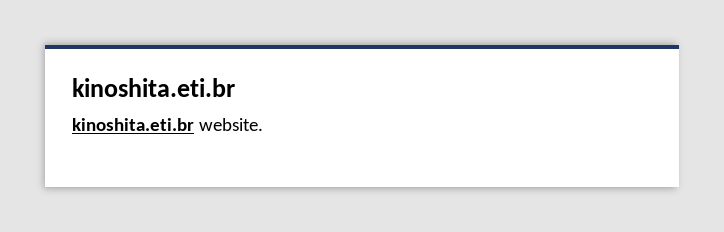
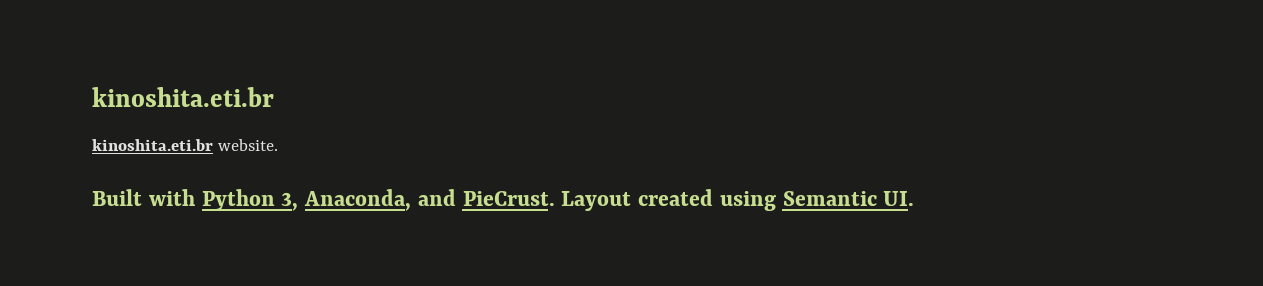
(263, 124) none -> [92,189,915,211] // Built with Python 3, Anaconda, and PieCrust. Layout created using Semantic UI.

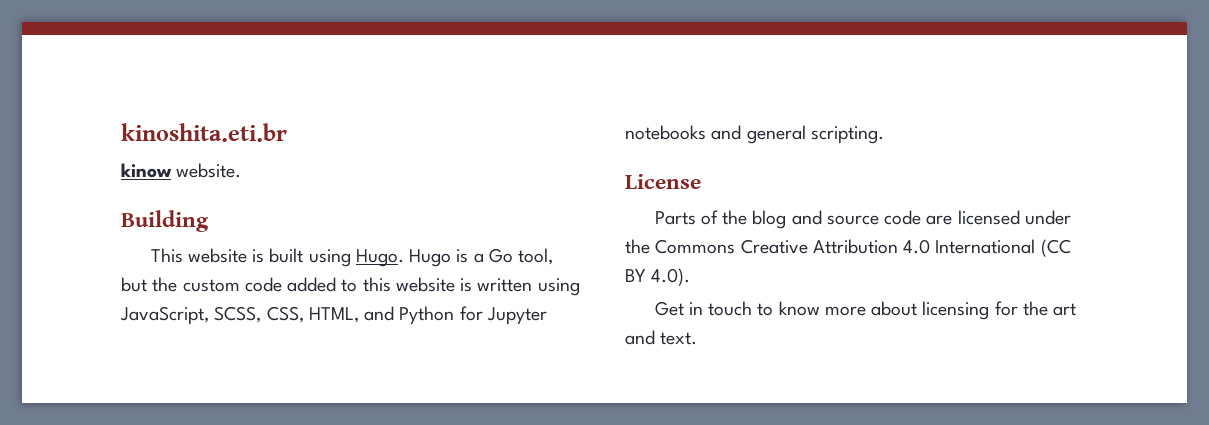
[92,139,213,151] kinoshita.eti.br -> [121,163,172,178] kinow
[92,189,915,211] Built with Python 3, Anaconda, and PieCrust. Layout created using Semantic UI. -> [121,210,209,232] [150,248,554,267] [121,277,580,296] [120,306,547,325] [625,125,884,144] [625,174,701,189] [654,210,1071,229] [625,239,1071,257] [625,268,691,286] [654,301,1077,320] [625,330,698,345] Building // This website is built using Hugo. Hugo is a Go tool, but the custom code added to this website is written using JavaScript, SCSS, CSS, HTML, and Python for Jupyter notebooks and general scripting. // License // Parts of the blog and source code are licensed under the Commons Creative Attribution 4.0 International (CC BY 4.0). // Get in touch to know more about licensing for the art and text.

